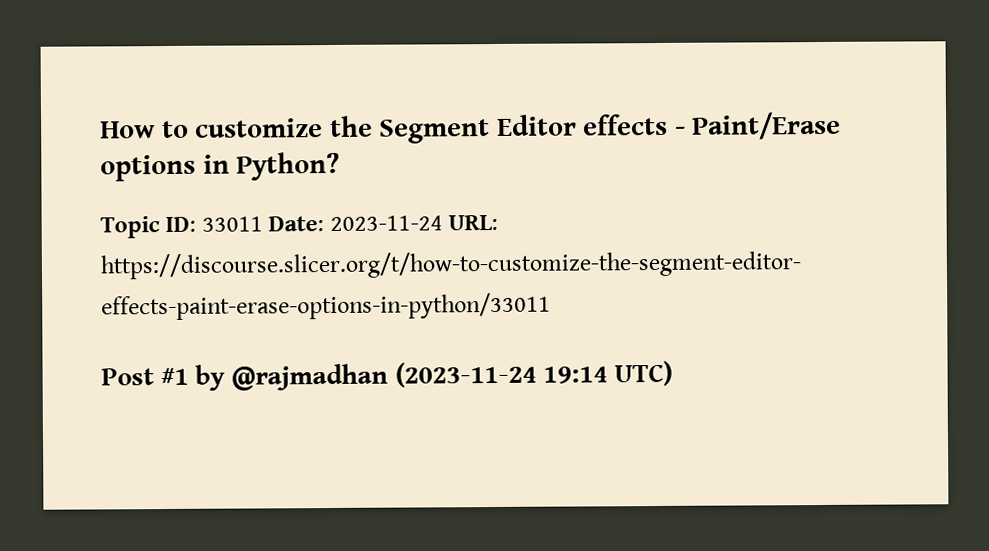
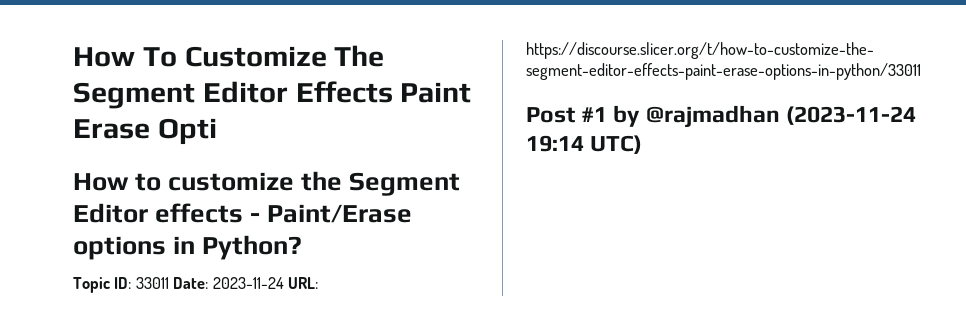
[100,121,156,139] How -> [73,45,385,67] [73,81,472,109] [73,118,217,145] [73,173,129,191] How To Customize The Segment Editor Effects Paint Erase Opti // How

